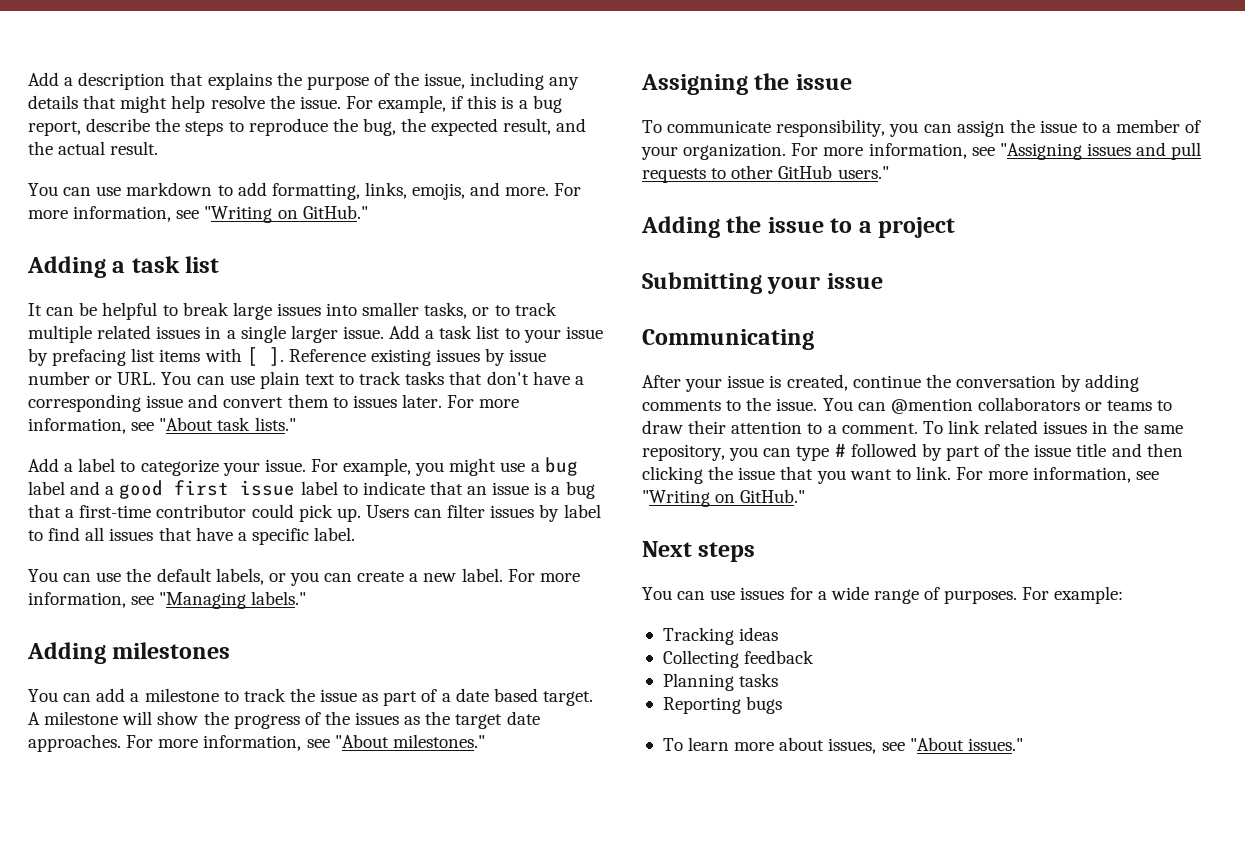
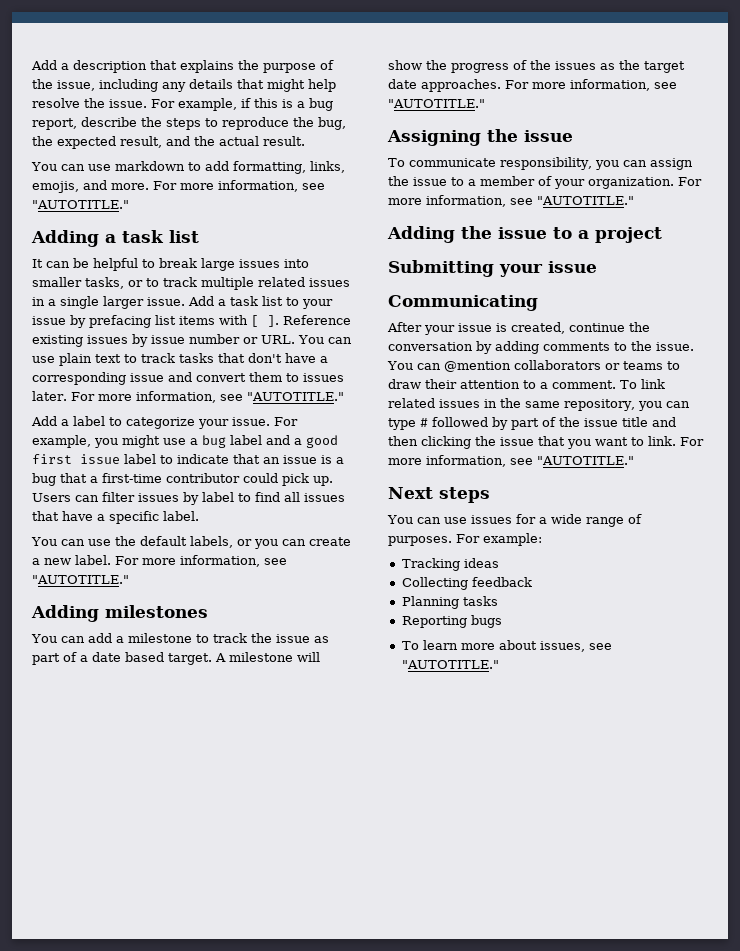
[204,205,368,223] "Writing on GitHub." -> [32,200,129,209] "AUTOTITLE."
[159,417,296,431] "About task lists." -> [246,392,344,401] "AUTOTITLE."
[159,591,307,609] "Managing labels." -> [32,575,129,584] "AUTOTITLE."
[334,734,485,748] "About milestones." -> [388,99,485,108] "AUTOTITLE."
[999,142,1202,160] [642,165,889,183] "Assigning issues and pull requests to other GitHub users." -> [537,196,634,205] "AUTOTITLE."
[642,489,806,507] "Writing on GitHub." -> [537,456,634,465] "AUTOTITLE."
[909,737,1023,751] "About issues." -> [401,660,499,669] "AUTOTITLE."

